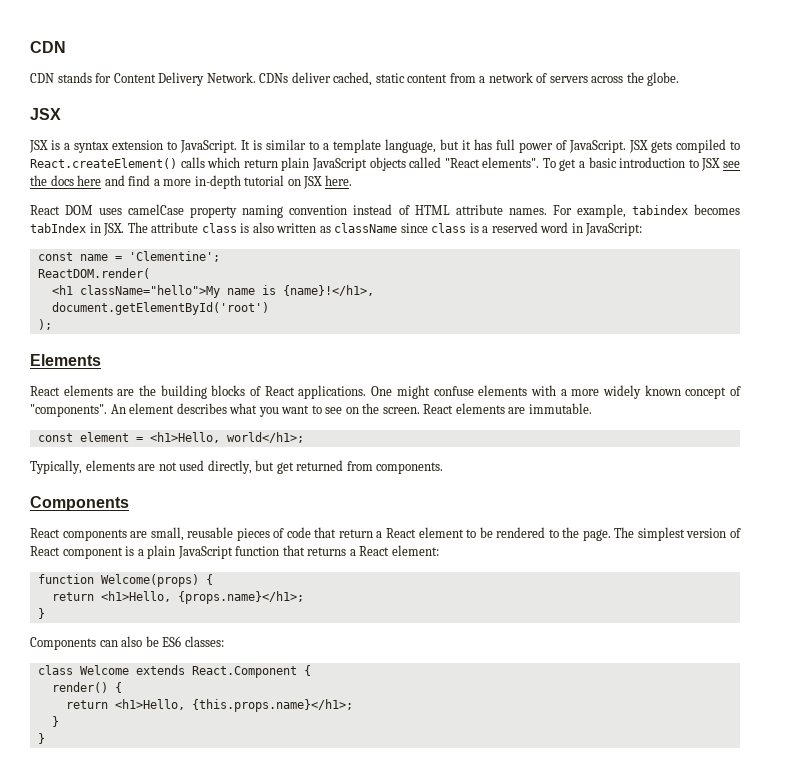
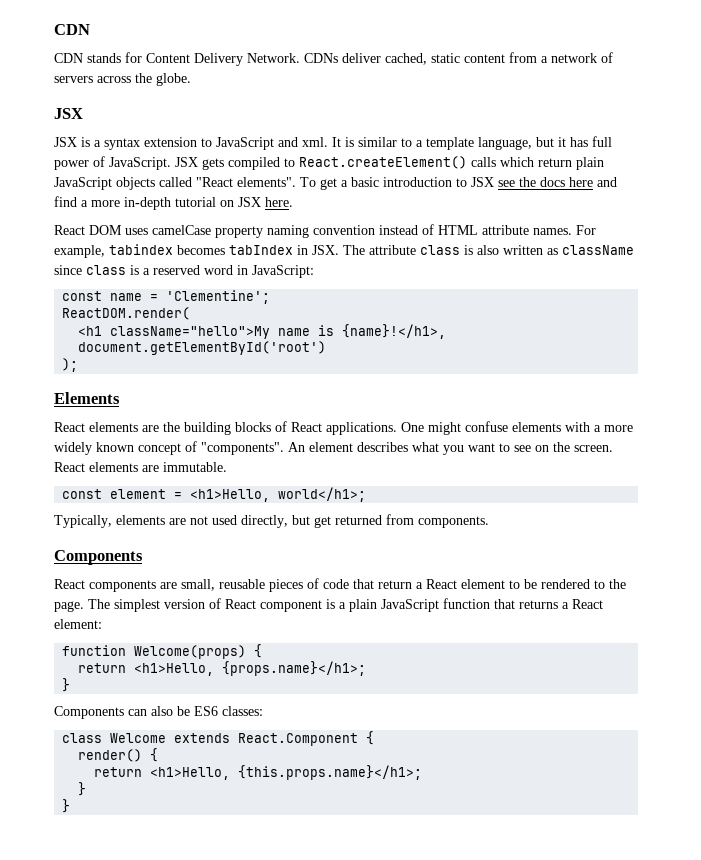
[180,140,237,153] JavaScript. -> [216,137,328,150] JavaScript and xml.

